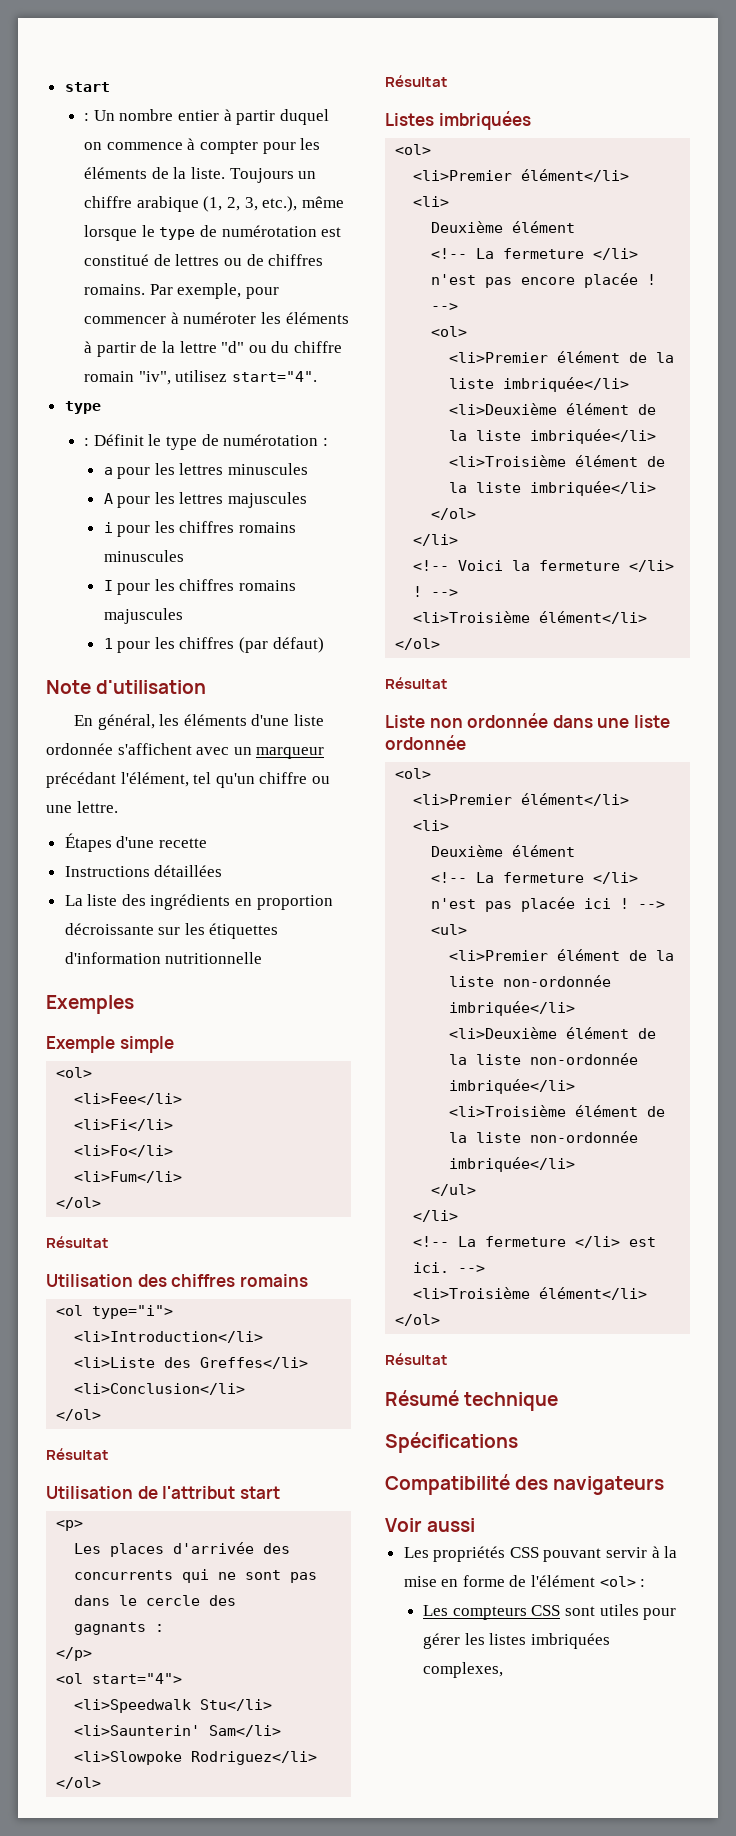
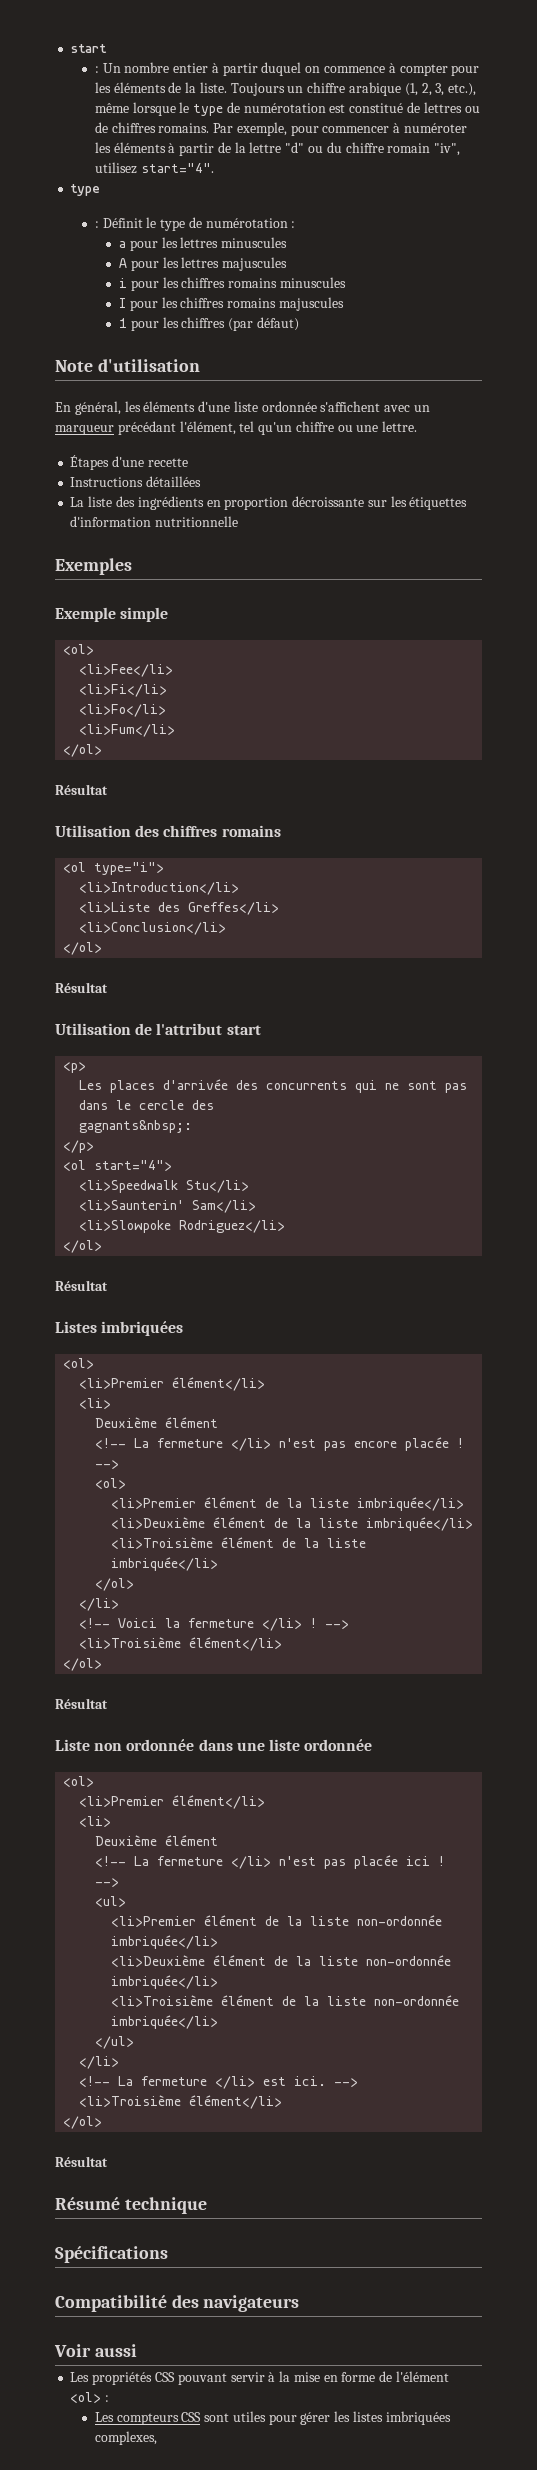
[74,1622,165,1635] gagnants : -> [79,1120,193,1133] gagnants&nbsp;:

